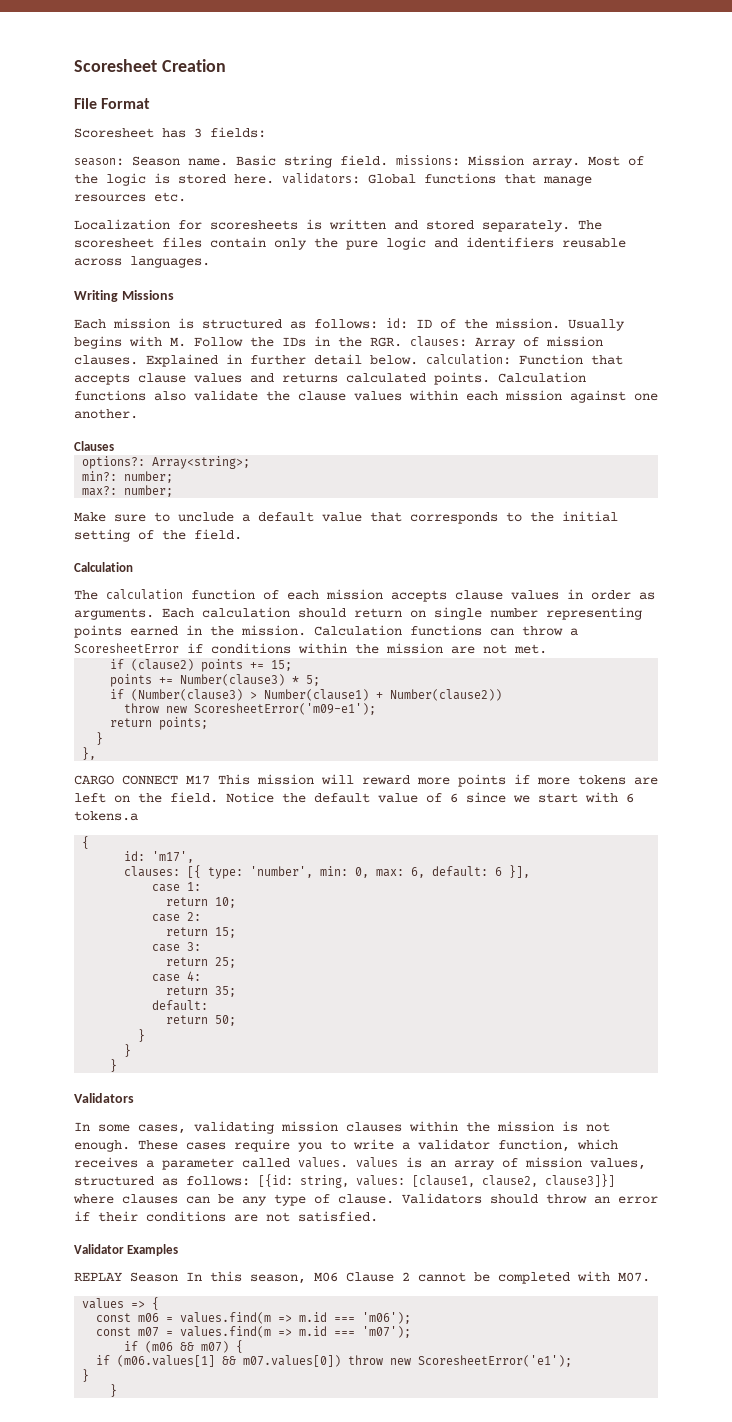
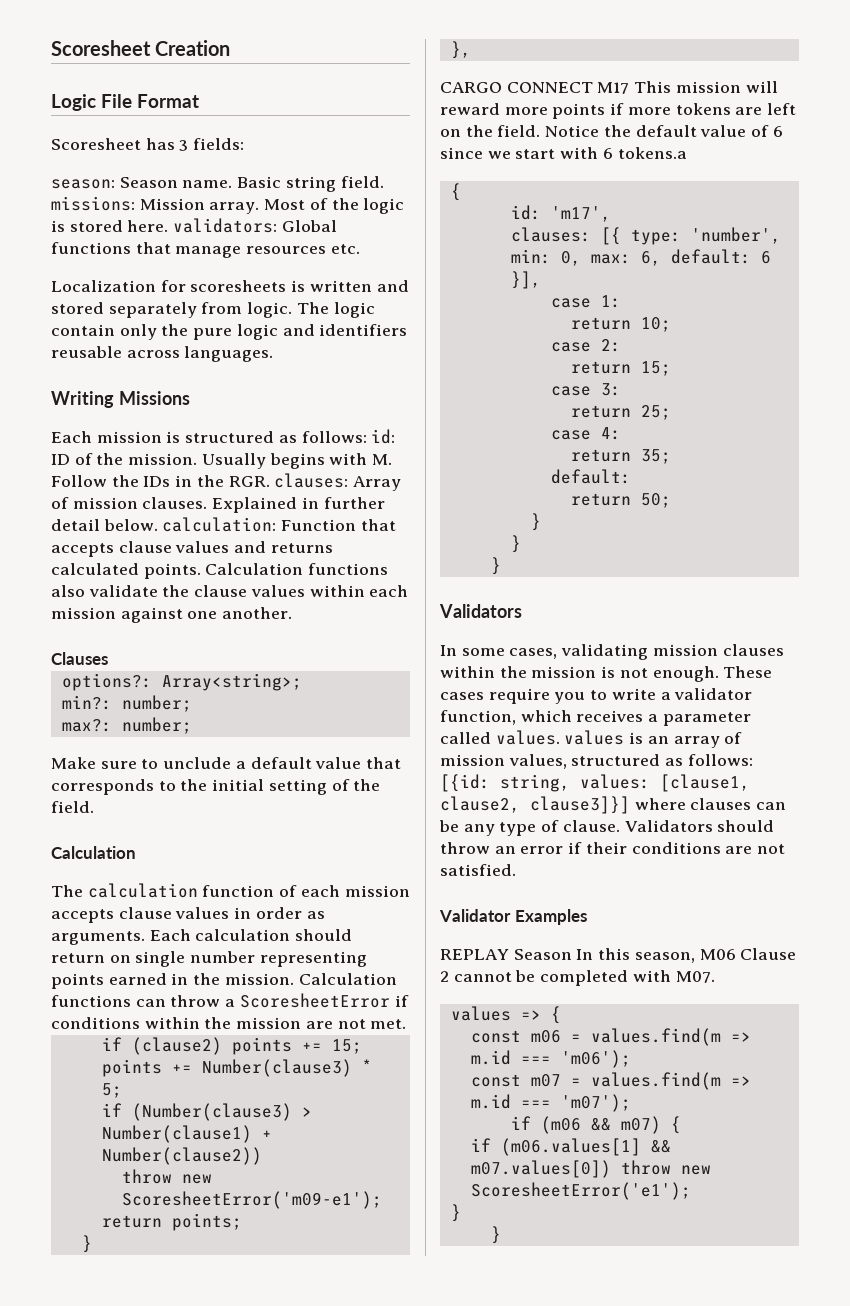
(226, 65) none -> [51,94,96,111] Logic
[482,220,602,232] [74,237,202,248] separately. The scoresheet files -> [108,302,375,318] separately from logic. The logic

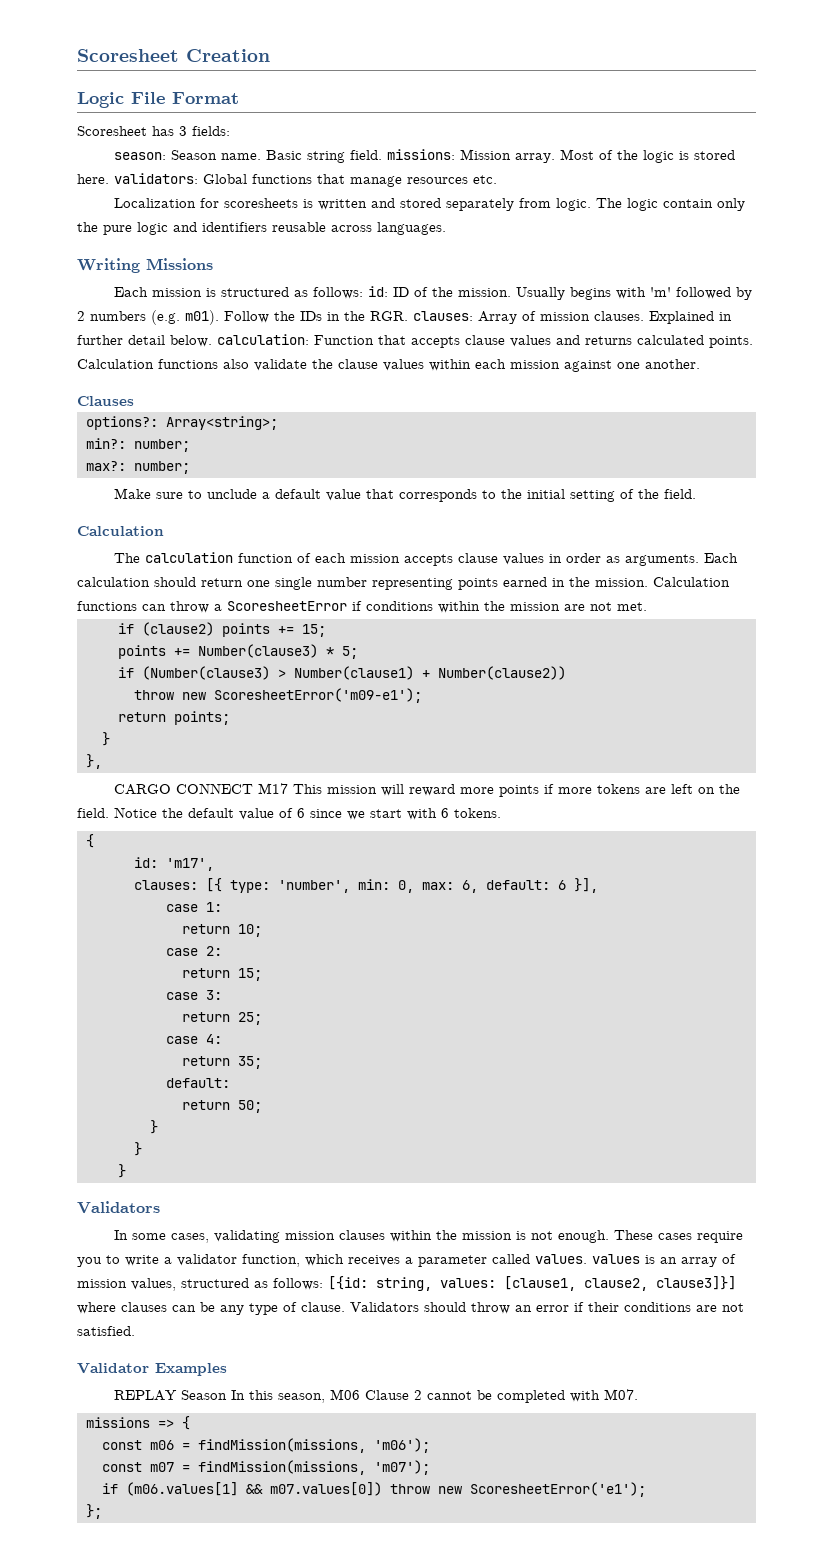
[372,454,393,465] M. -> [649,287,752,300] [77,310,219,325] 'm' followed by 2 numbers (e.g. m01).
[109,955,131,963] on -> [247,580,270,587] one
[617,147,687,159] tokens.a -> [454,808,501,818] tokens.
[450,1006,511,1021] values -> [86,1417,150,1428] missions
[590,1028,751,1046] [470,1050,551,1065] values.find(m => m.id === -> [198,1438,366,1453] findMission(missions,
[590,1072,751,1090] [470,1094,631,1112] [510,1116,681,1134] values.find(m => m.id === 'm07'); // if (m06 && m07) { -> [198,1460,430,1475] findMission(missions, 'm07');
[450,1204,461,1222] [490,1226,501,1244] } // } -> [86,1504,102,1519] };

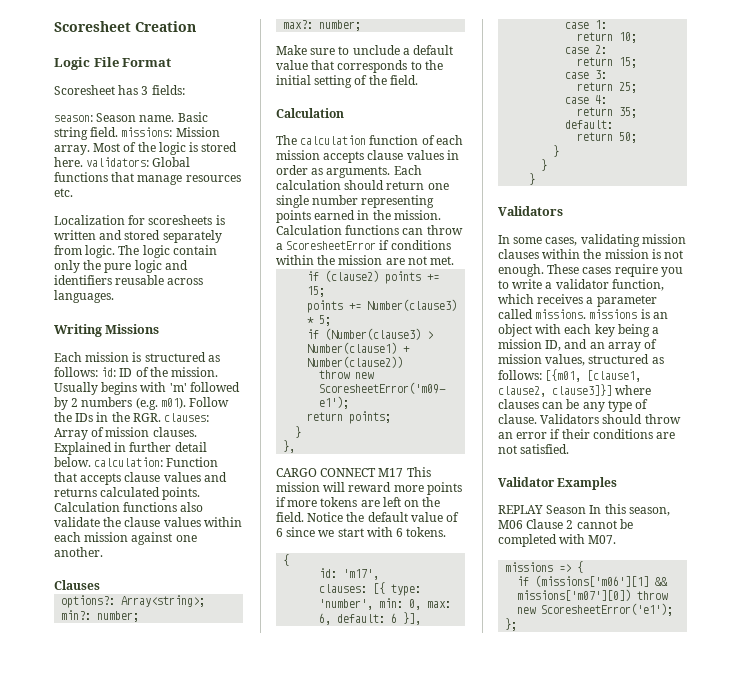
[535,1254,655,1264] values. values is -> [535,309,668,319] [498,324,660,337] [498,339,588,351] missions. missions is an object with each key being a mission ID, and
[328,1276,496,1291] [{id: string, values: -> [545,369,582,382] [{m01,
[102,1438,430,1453] [102,1460,430,1475] [102,1482,382,1496] const m06 = findMission(missions, 'm06'); // const m07 = findMission(missions, 'm07'); // if (m06.values[1] && m07.values[0]) -> [517,575,669,587] [517,589,632,601] if (missions['m06'][1] && missions['m07'][0])

